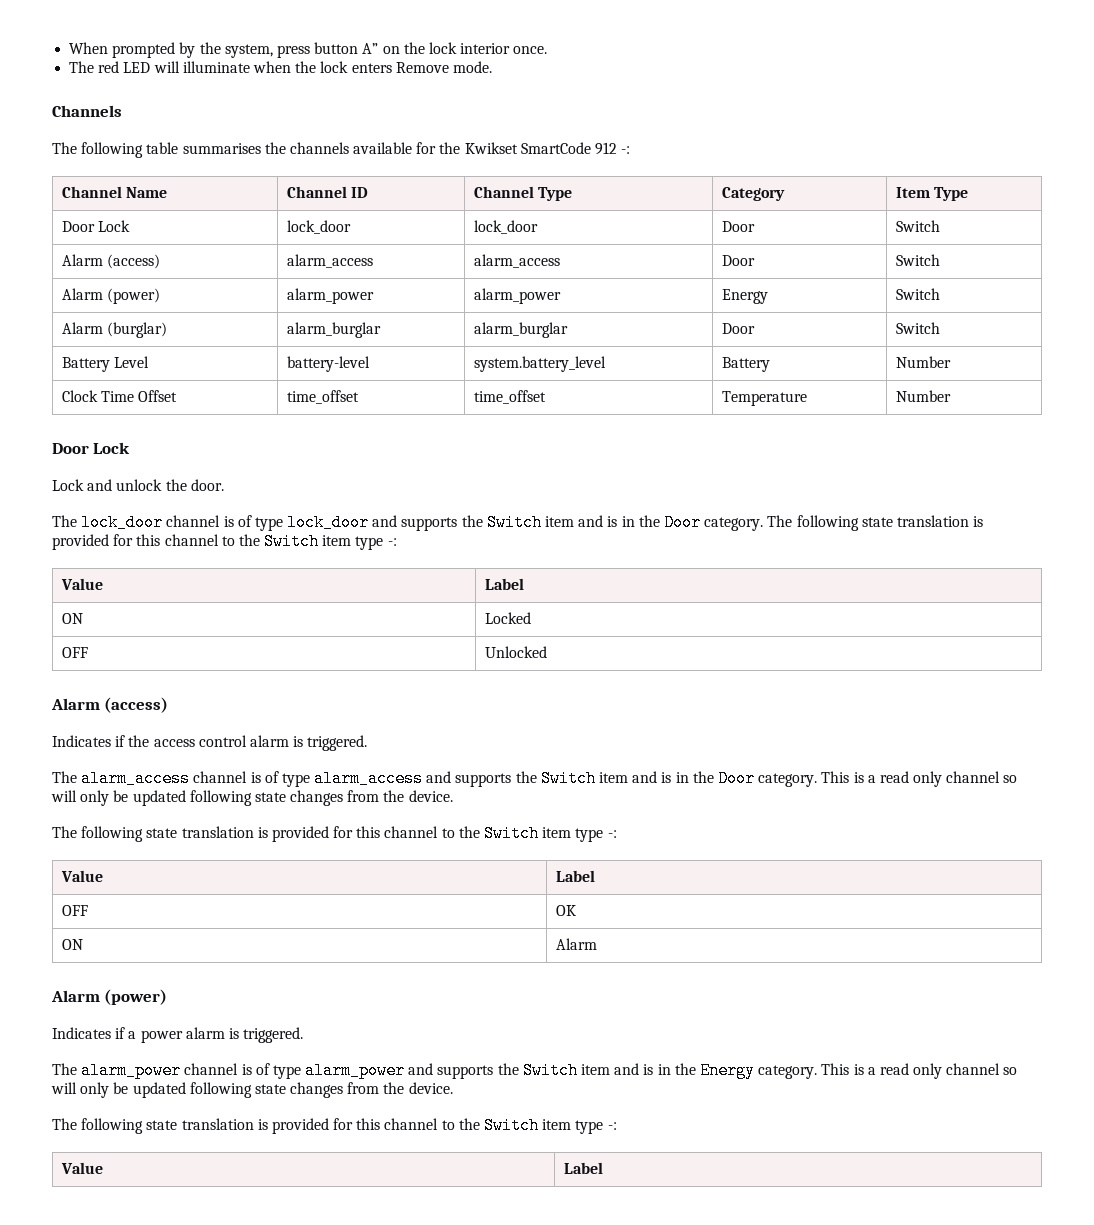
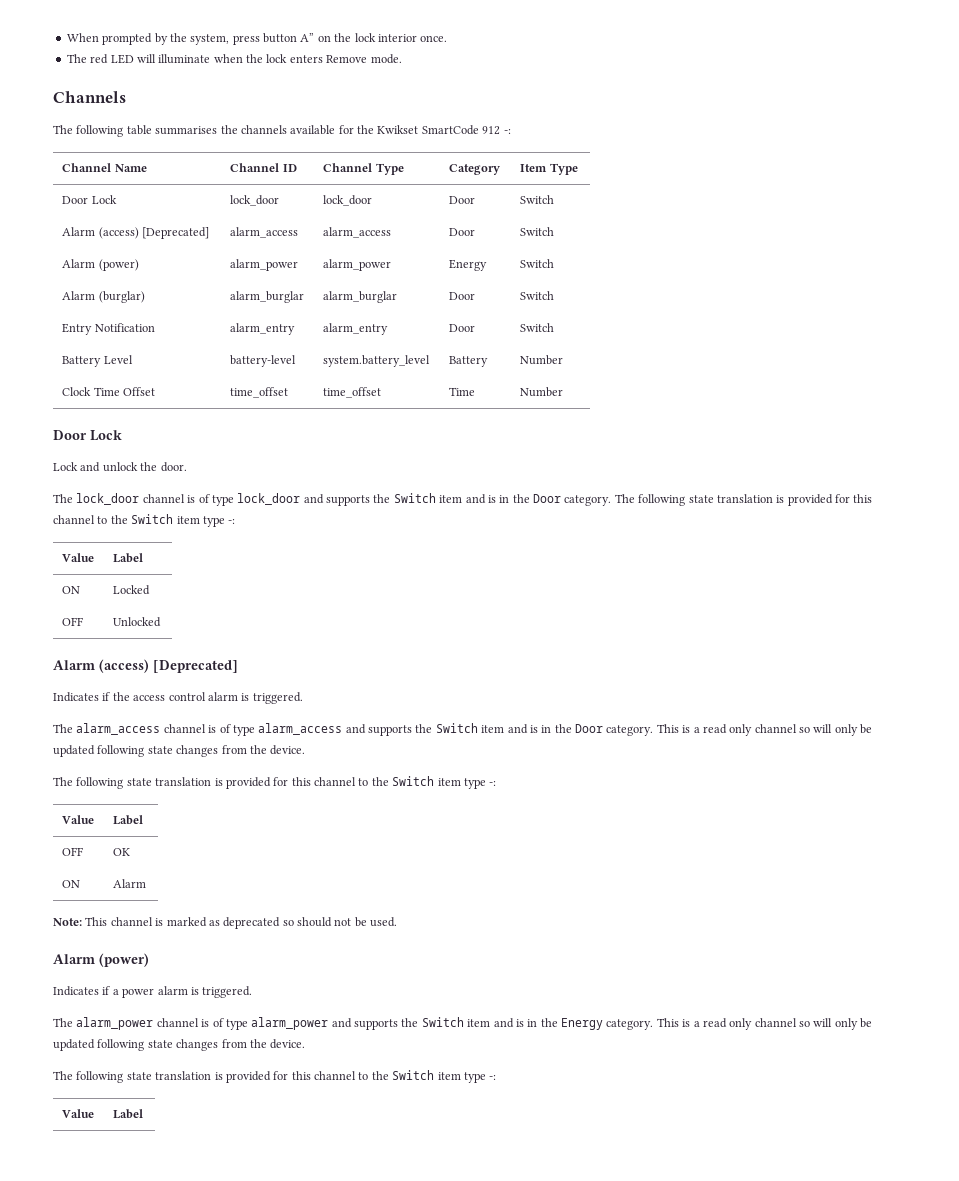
(161, 261) none -> [142,227,210,239] [Deprecated]
(941, 328) none -> [62,323,155,335] [230,323,296,335] [323,323,389,335] [449,324,476,332] [520,323,555,332] // Entry Notification | alarm_entry | alarm_entry | Door | Switch
[722,391,808,406] Temperature -> [449,387,476,396] Time
(169, 705) none -> [153,660,238,673] [Deprecated]
(598, 944) none -> [53,917,398,929] // Note: This channel is marked as deprecated so should not be used.

